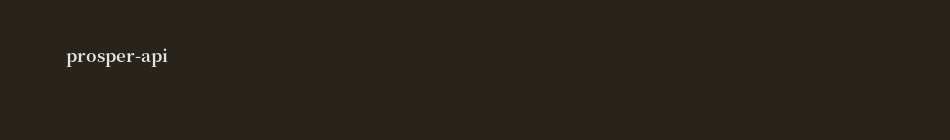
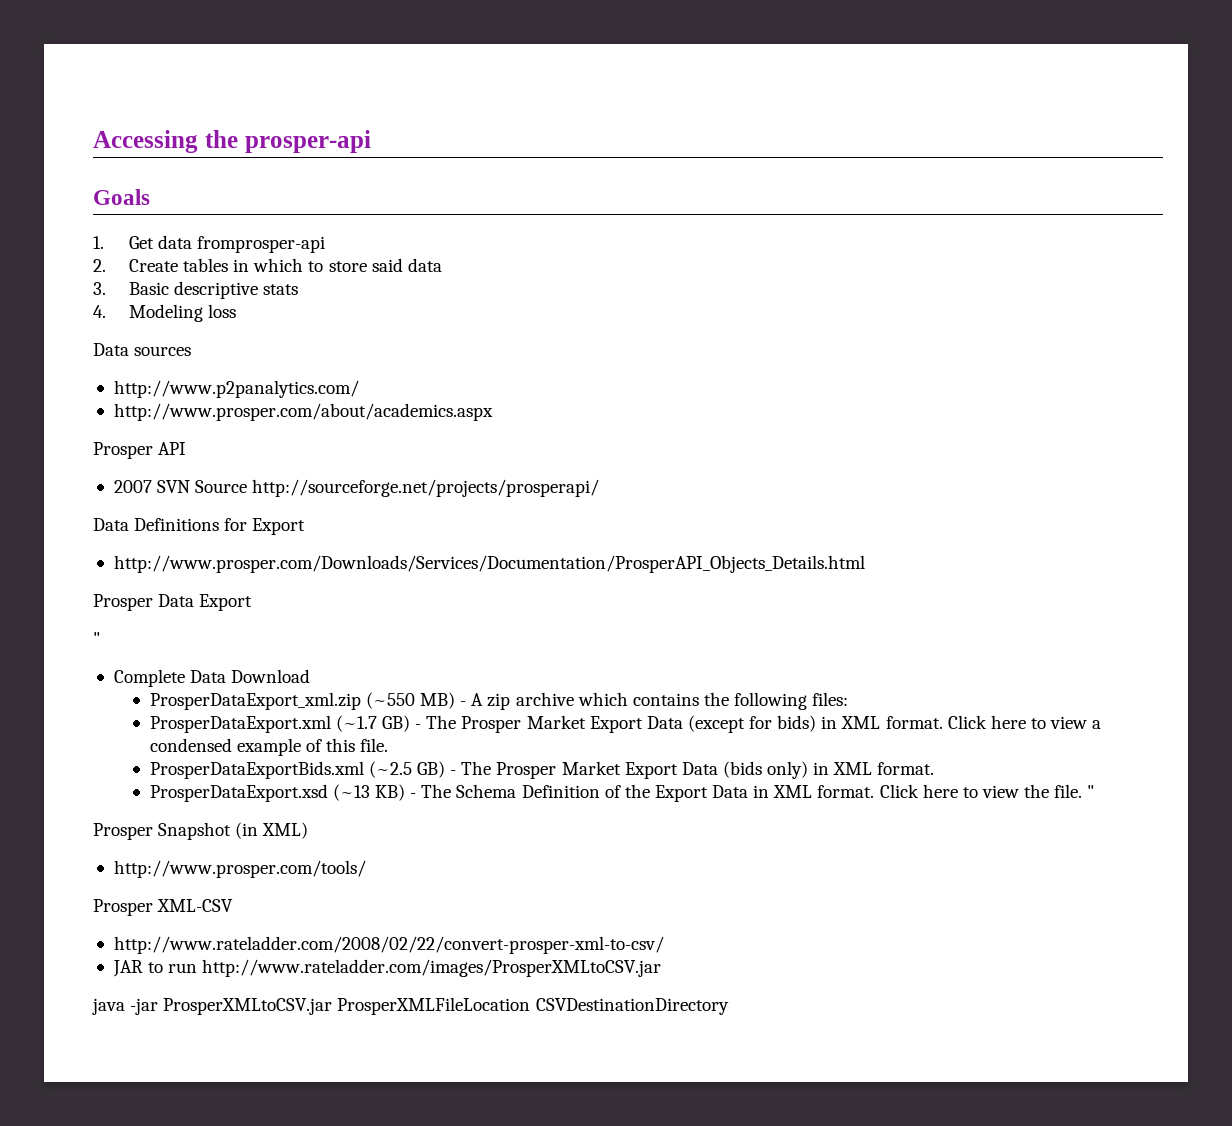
(66, 57) none -> [93,130,238,153] Accessing the
(168, 57) none -> [93,189,150,205] [93,235,326,253] [93,258,442,272] [93,281,299,299] [93,304,237,322] [93,343,192,356] [113,380,359,398] [113,403,493,421] [93,442,187,459] [113,479,600,497] [93,518,306,535] [113,555,865,573] [93,594,253,611] [93,632,100,645] [113,669,311,687] [149,692,849,710] [149,715,1102,733] [149,738,389,756] [149,761,935,779] [149,784,1095,802] [93,822,309,840] [113,860,366,878] [93,899,234,916] [113,936,664,954] [112,959,662,977] [92,997,729,1015] // Goals // 1. Get data fromprosper-api // 2. Create tables in which to store said data // 3. Basic descriptive stats // 4. Modeling loss // Data sources // http://www.p2panalytics.com/ // http://www.prosper.com/about/academics.aspx // Prosper API // 2007 SVN Source http://sourceforge.net/projects/prosperapi/ // Data Definitions for Export // http://www.prosper.com/Downloads/Services/Documentation/ProsperAPI_Objects_Details.html // Prosper Data Export // " // Complete Data Download // ProsperDataExport_xml.zip (~550 MB) - A zip archive which contains the following files: // ProsperDataExport.xml (~1.7 GB) - The Prosper Market Export Data (except for bids) in XML format. Click here to view a condensed example of this file. // ProsperDataExportBids.xml (~2.5 GB) - The Prosper Market Export Data (bids only) in XML format. // ProsperDataExport.xsd (~13 KB) - The Schema Definition of the Export Data in XML format. Click here to view the file. " // Prosper Snapshot (in XML) // http://www.prosper.com/tools/ // Prosper XML-CSV // http://www.rateladder.com/2008/02/22/convert-prosper-xml-to-csv/ // JAR to run http://www.rateladder.com/images/ProsperXMLtoCSV.jar // java -jar ProsperXMLtoCSV.jar ProsperXMLFileLocation CSVDestinationDirectory

